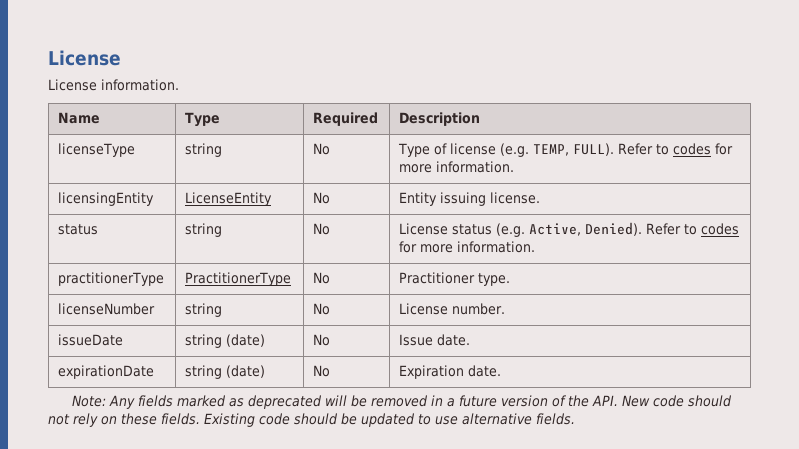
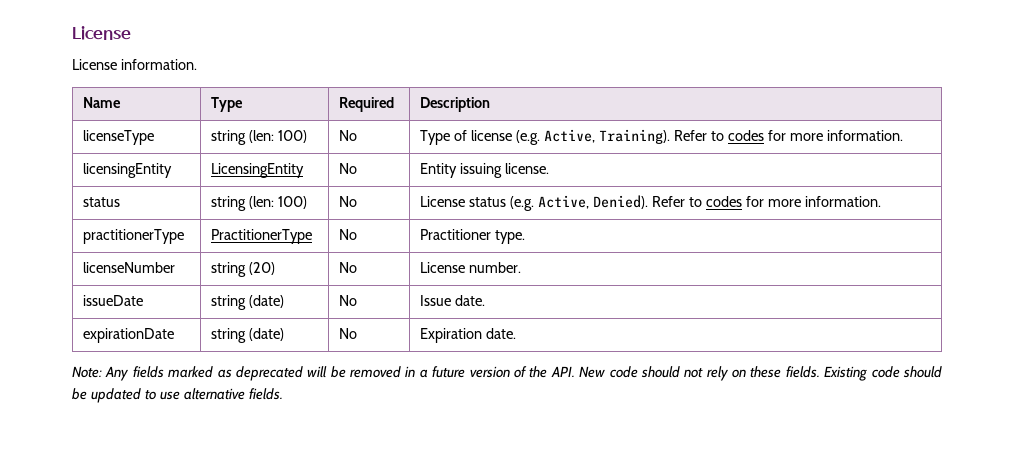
(223, 150) none -> [249,130,308,143] (len: 100)
[533,143,615,156] TEMP, FULL). -> [544,129,671,144] Active, Training).
[185,192,273,206] LicenseEntity -> [211,163,305,178] LicensingEntity
(223, 230) none -> [249,196,308,209] (len: 100)
(223, 310) none -> [249,262,276,275] (20)

